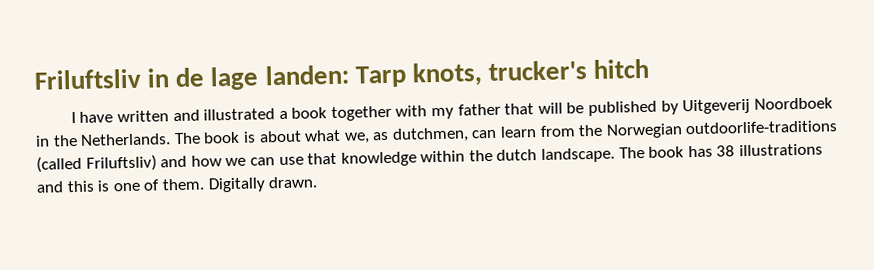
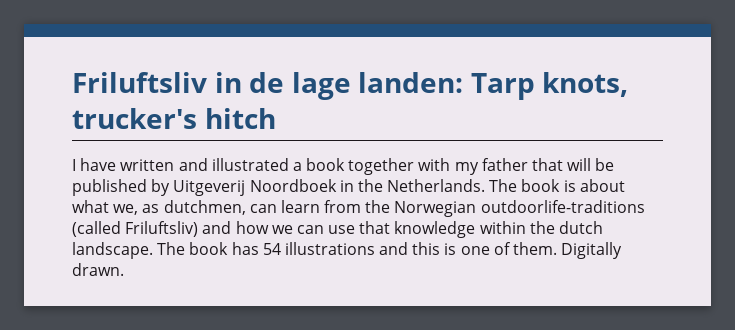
[716,145,736,157] 38 -> [262,243,281,255] 54

